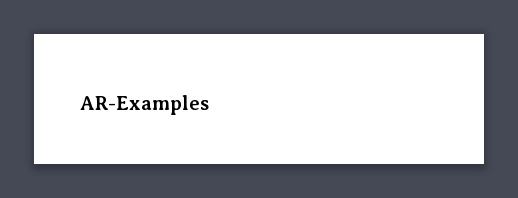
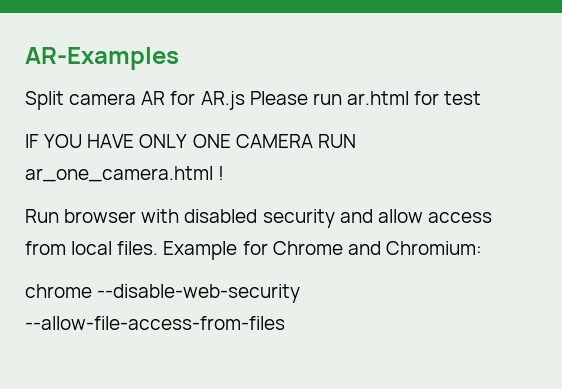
(209, 105) none -> [25,91,482,110] [25,134,356,148] [25,166,225,182] [25,209,492,228] [25,241,482,260] [25,284,301,303] [25,316,285,330] // Split camera AR for AR.js Please run ar.html for test // IF YOU HAVE ONLY ONE CAMERA RUN ar_one_camera.html ! // Run browser with disabled security and allow access from local files. Example for Chrome and Chromium: // chrome --disable-web-security --allow-file-access-from-files

